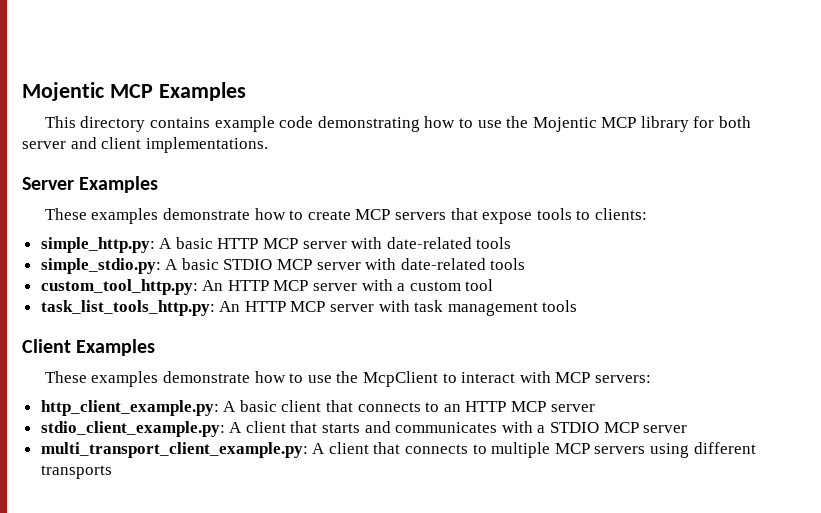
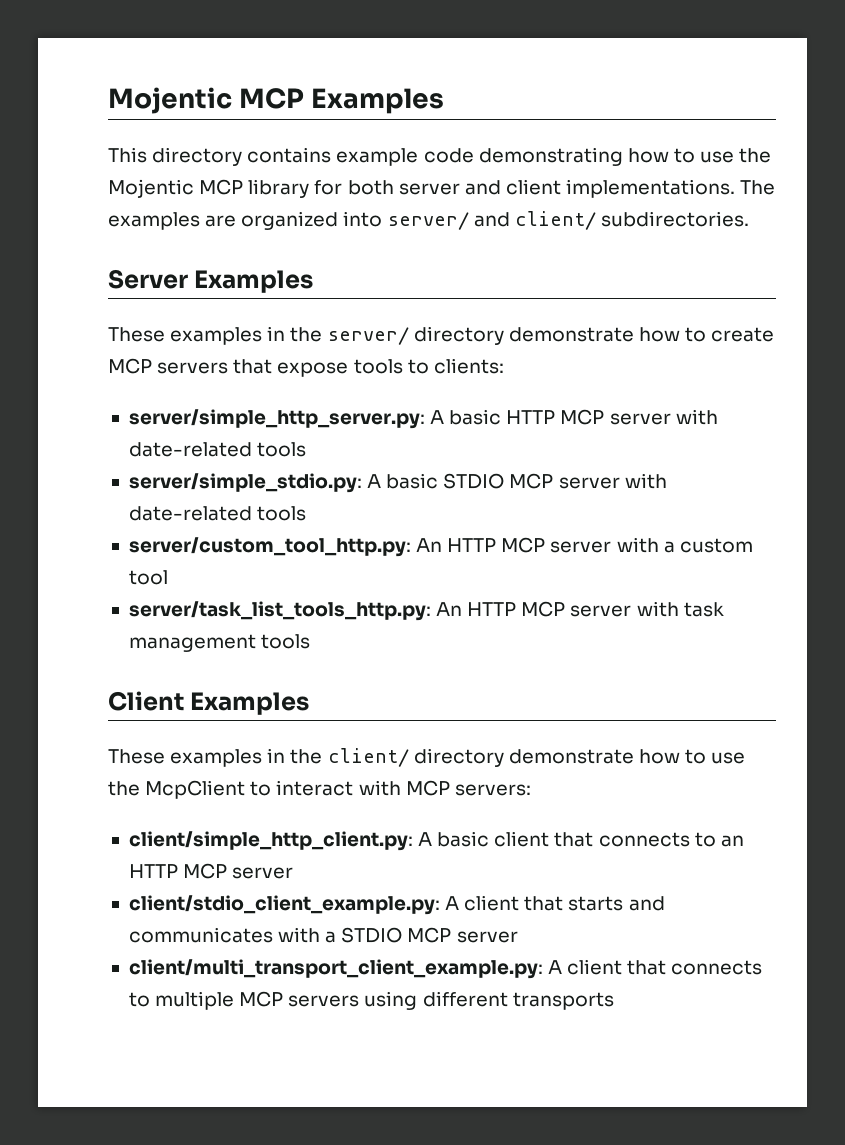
(268, 145) none -> [740,180,776,195] [108,211,749,230] The examples are organized into server/ and client/ subdirectories.
(159, 216) none -> [267,326,504,345] in the server/ directory
[40,237,155,253] simple_http.py: -> [128,409,425,429] server/simple_http_server.py:
[40,258,161,274] simple_stdio.py: -> [128,473,362,493] server/simple_stdio.py:
[40,279,198,295] custom_tool_http.py: -> [128,537,411,557] server/custom_tool_http.py:
[40,300,215,316] task_list_tools_http.py: -> [128,601,431,621] server/task_list_tools_http.py:
(159, 379) none -> [267,748,504,767] in the client/ directory
[40,400,219,416] http_client_example.py: -> [128,831,413,851] client/simple_http_client.py:
[40,421,225,437] stdio_client_example.py: -> [128,895,440,915] client/stdio_client_example.py:
[40,442,308,458] multi_transport_client_example.py: -> [128,959,543,979] client/multi_transport_client_example.py:

